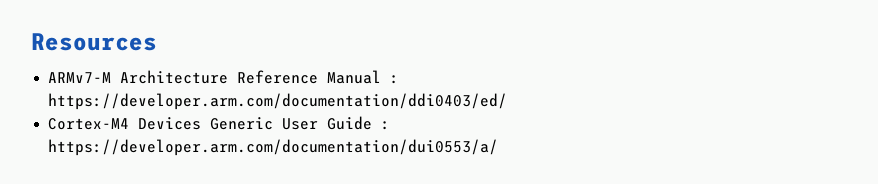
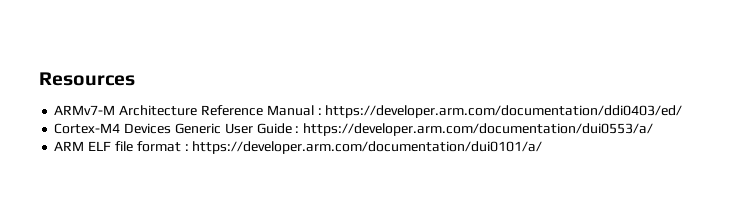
(499, 147) none -> [54,141,543,154] // ARM ELF file format : https://developer.arm.com/documentation/dui0101/a/

